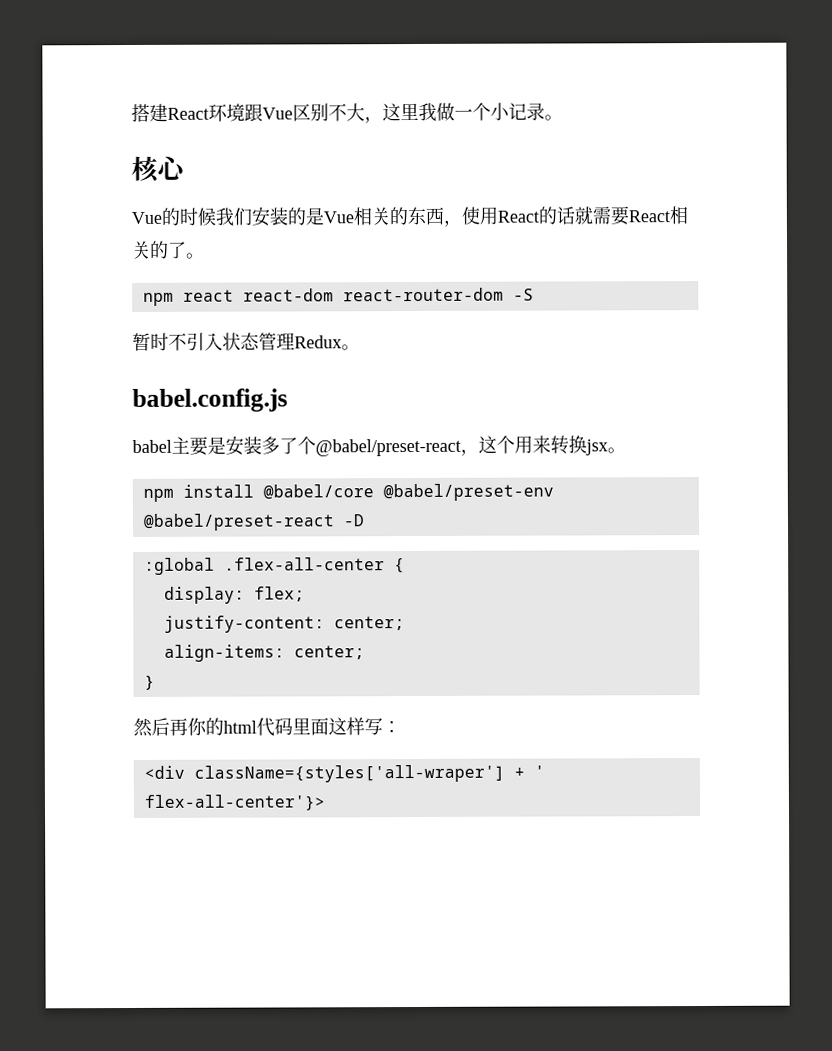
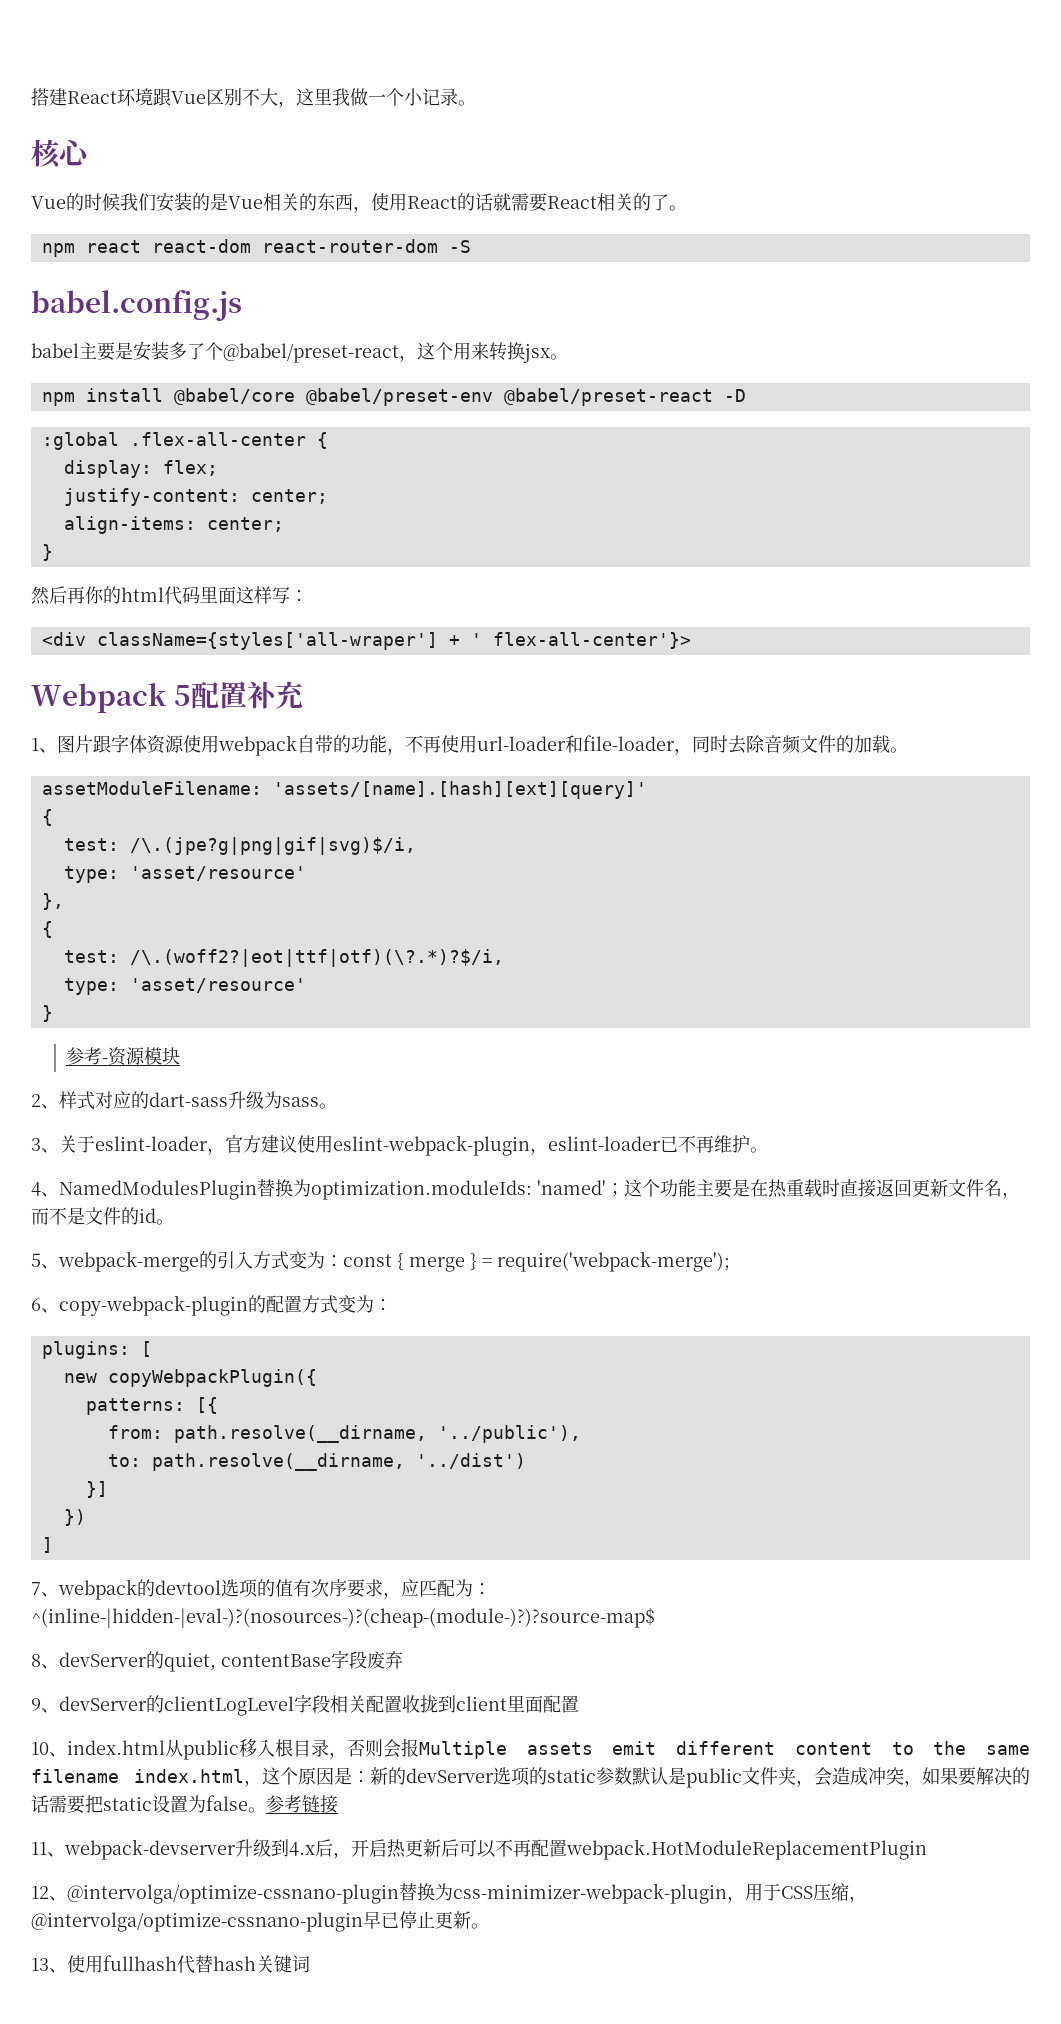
[132,332,360,351] // 暂时不引入状态管理Redux。 -> (471, 246) none
(325, 802) none -> [31,681,303,713] [31,734,908,756] [41,781,647,799] [41,809,53,826] [63,837,416,855] [63,866,306,883] [41,893,64,910] [41,921,53,938] [63,949,504,967] [63,978,306,995] [41,1005,53,1022] [66,1047,181,1066] [31,1091,337,1110] [31,1135,768,1156] [31,1179,1020,1200] [31,1207,174,1225] [31,1251,730,1272] [31,1295,392,1316] [41,1341,152,1359] [63,1369,317,1387] [85,1397,218,1415] [107,1425,581,1443] [107,1453,526,1471] [85,1481,108,1498] [63,1509,86,1526] [41,1537,53,1553] [31,1579,491,1600] [31,1608,655,1628] [31,1650,403,1672] [31,1694,579,1716] [31,1738,1030,1760] [31,1767,1030,1788] [31,1795,338,1814] [31,1839,927,1860] [31,1883,867,1904] [31,1911,489,1932] [31,1955,310,1974] // Webpack 5配置补充 // 1、图片跟字体资源使用webpack自带的功能，不再使用url-loader和file-loader，同时去除音频文件的加载。 // assetModuleFilename: 'assets/[name].[hash][ext][query]' // { // test: /\.(jpe?g|png|gif|svg)$/i, // type: 'asset/resource' // }, // { // test: /\.(woff2?|eot|ttf|otf)(\?.*)?$/i, // type: 'asset/resource' // } // 参考-资源模块 // 2、样式对应的dart-sass升级为sass。 // 3、关于eslint-loader，官方建议使用eslint-webpack-plugin，eslint-loader已不再维护。 // 4、NamedModulesPlugin替换为optimization.moduleIds: 'named'；这个功能主要是在热重载时直接返回更新文件名，而不是文件的id。 // 5、webpack-merge的引入方式变为：const { merge } = require('webpack-merge'); // 6、copy-webpack-plugin的配置方式变为： // plugins: [ // new copyWebpackPlugin({ // patterns: [{ // from: path.resolve(__dirname, '../public'), // to: path.resolve(__dirname, '../dist') // }] // }) // ] // 7、webpack的devtool选项的值有次序要求，应匹配为：^(inline-|hidden-|eval-)?(nosources-)?(cheap-(module-)?)?source-map$ // 8、devServer的quiet, contentBase字段废弃 // 9、devServer的clientLogLevel字段相关配置收拢到client里面配置 // 10、index.html从public移入根目录，否则会报Multiple assets emit different content to the same filename index.html，这个原因是：新的devServer选项的static参数默认是public文件夹，会造成冲突，如果要解决的话需要把static设置为false。参考链接 // 11、webpack-devserver升级到4.x后，开启热更新后可以不再配置webpack.HotModuleReplacementPlugin // 12、@intervolga/optimize-cssnano-plugin替换为css-minimizer-webpack-plugin，用于CSS压缩，@intervolga/optimize-cssnano-plugin早已停止更新。 // 13、使用fullhash代替hash关键词

